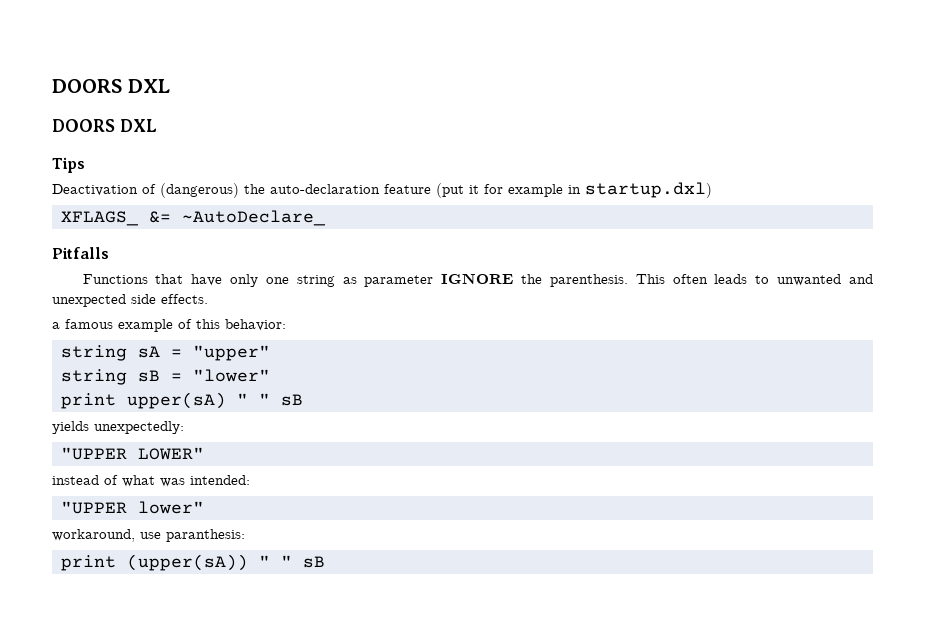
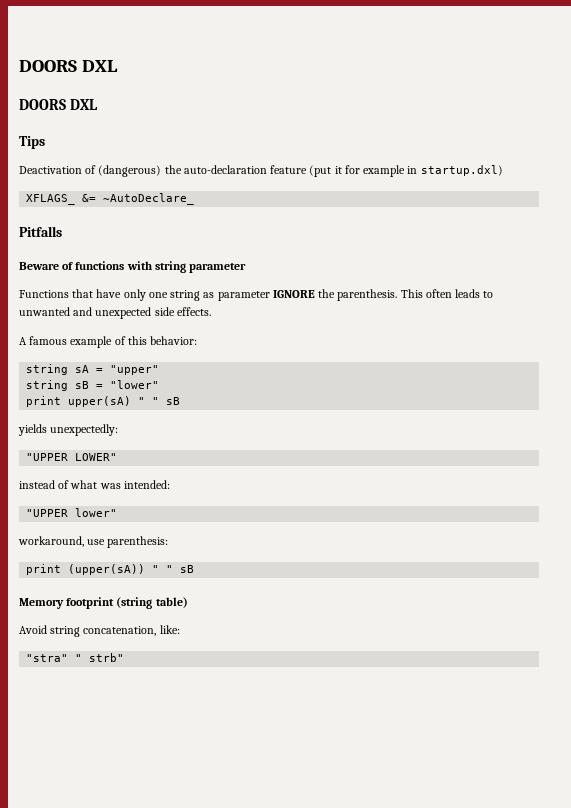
(109, 253) none -> [19,261,247,273] // Beware of functions with string parameter
[52,322,60,329] a -> [19,337,27,345] A
[166,529,245,542] paranthesis: -> [107,536,169,548] parenthesis:
(325, 562) none -> [19,597,188,609] [19,625,180,637] [26,653,125,662] // Memory footprint (string table) // Avoid string concatenation, like: // "stra" " strb"

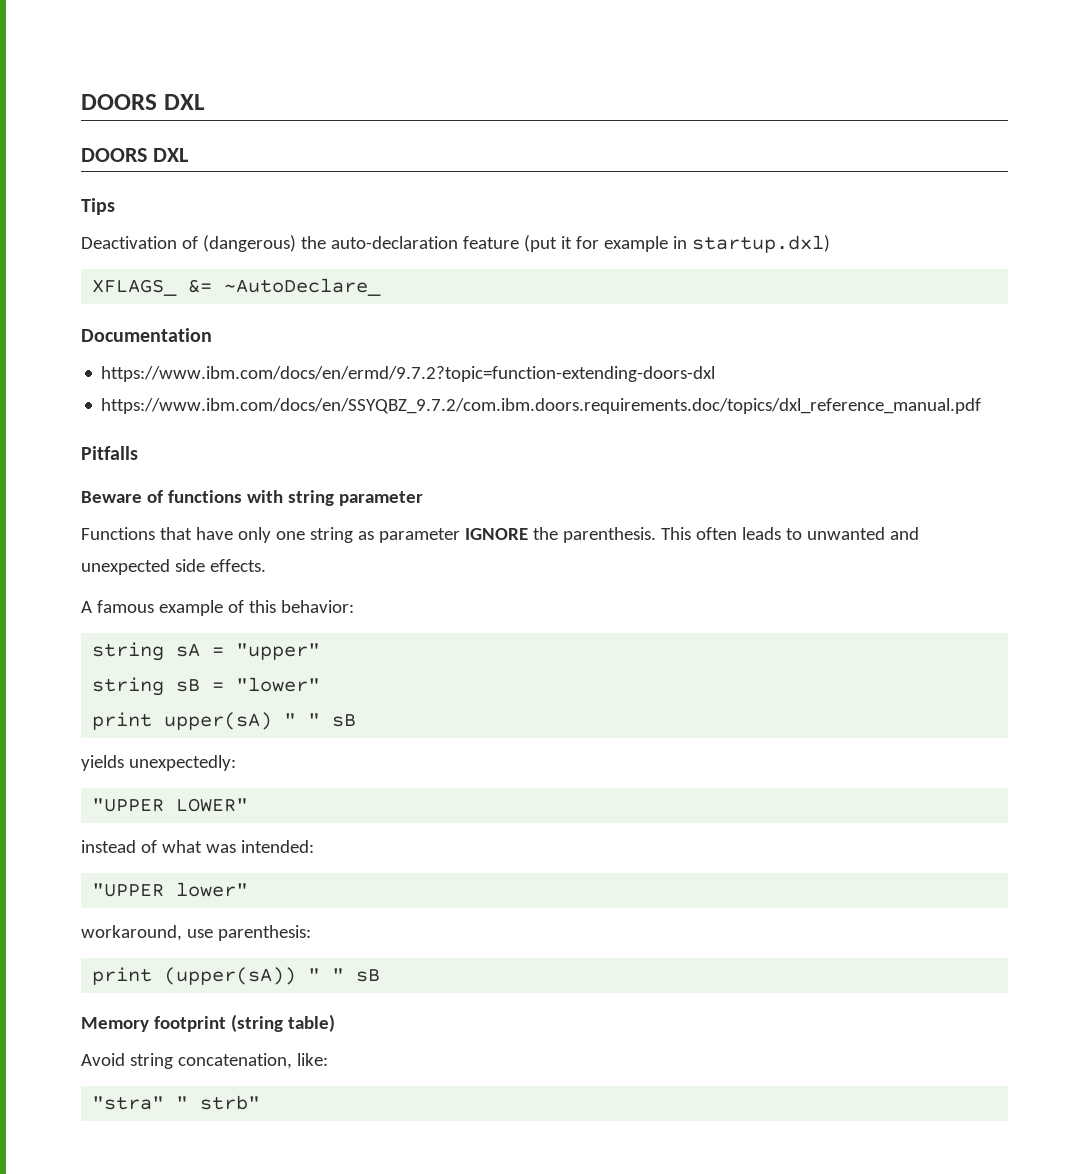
(195, 199) none -> [81,328,212,342] [101,366,716,382] [101,398,982,414] // Documentation // https://www.ibm.com/docs/en/ermd/9.7.2?topic=function-extending-doors-dxl // https://www.ibm.com/docs/en/SSYQBZ_9.7.2/com.ibm.doors.requirements.doc/topics/dxl_reference_manual.pdf

